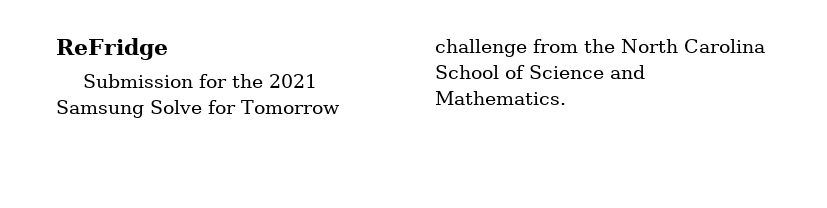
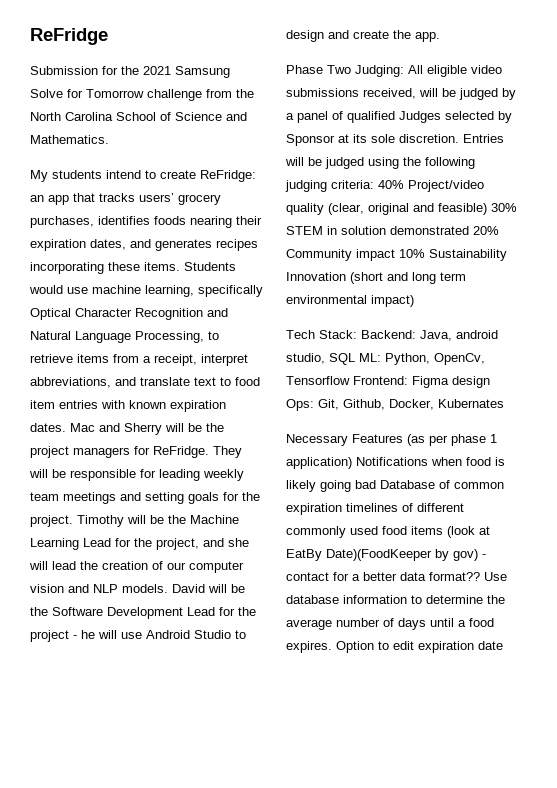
(566, 98) none -> [30,170,256,182] [30,193,221,205] [30,216,262,228] [30,239,258,251] [30,262,236,274] [29,285,263,297] [30,308,228,320] [30,331,219,343] [30,354,248,366] [30,377,260,388] [30,400,226,412] [30,423,224,435] [30,446,242,458] [29,469,244,481] [30,492,260,504] [30,515,239,527] [30,538,249,550] [29,561,244,573] [30,584,245,593] [30,607,256,619] [30,630,246,642] [286,30,440,42] [286,65,502,77] [286,88,516,100] [286,111,512,123] [286,134,504,146] [285,157,475,169] [285,180,484,192] [286,203,517,215] [286,226,499,235] [286,249,507,261] [286,272,466,284] [286,295,414,307] [286,330,498,341] [286,353,485,365] [286,376,490,388] [286,399,504,411] [286,434,497,446] [286,457,505,469] [286,480,504,492] [286,503,464,515] [286,526,490,538] [286,549,486,561] [286,572,507,581] [286,595,505,604] [286,618,494,630] [286,641,503,653] // My students intend to create ReFridge: an app that tracks users’ grocery purchases, identifies foods nearing their expiration dates, and generates recipes incorporating these items. Students would use machine learning, specifically Optical Character Recognition and Natural Language Processing, to retrieve items from a receipt, interpret abbreviations, and translate text to food item entries with known expiration dates. Mac and Sherry will be the project managers for ReFridge. They will be responsible for leading weekly team meetings and setting goals for the project. Timothy will be the Machine Learning Lead for the project, and she will lead the creation of our computer vision and NLP models. David will be the Software Development Lead for the project - he will use Android Studio to design and create the app. // Phase Two Judging: All eligible video submissions received, will be judged by a panel of qualified Judges selected by Sponsor at its sole discretion. Entries will be judged using the following judging criteria: 40% Project/video quality (clear, original and feasible) 30% STEM in solution demonstrated 20% Community impact 10% Sustainability Innovation (short and long term environmental impact) // Tech Stack: Backend: Java, android studio, SQL ML: Python, OpenCv, Tensorflow Frontend: Figma design Ops: Git, Github, Docker, Kubernates // Necessary Features (as per phase 1 application) Notifications when food is likely going bad Database of common expiration timelines of different commonly used food items (look at EatBy Date)(FoodKeeper by gov) - contact for a better data format?? Use database information to determine the average number of days until a food expires. Option to edit expiration date

